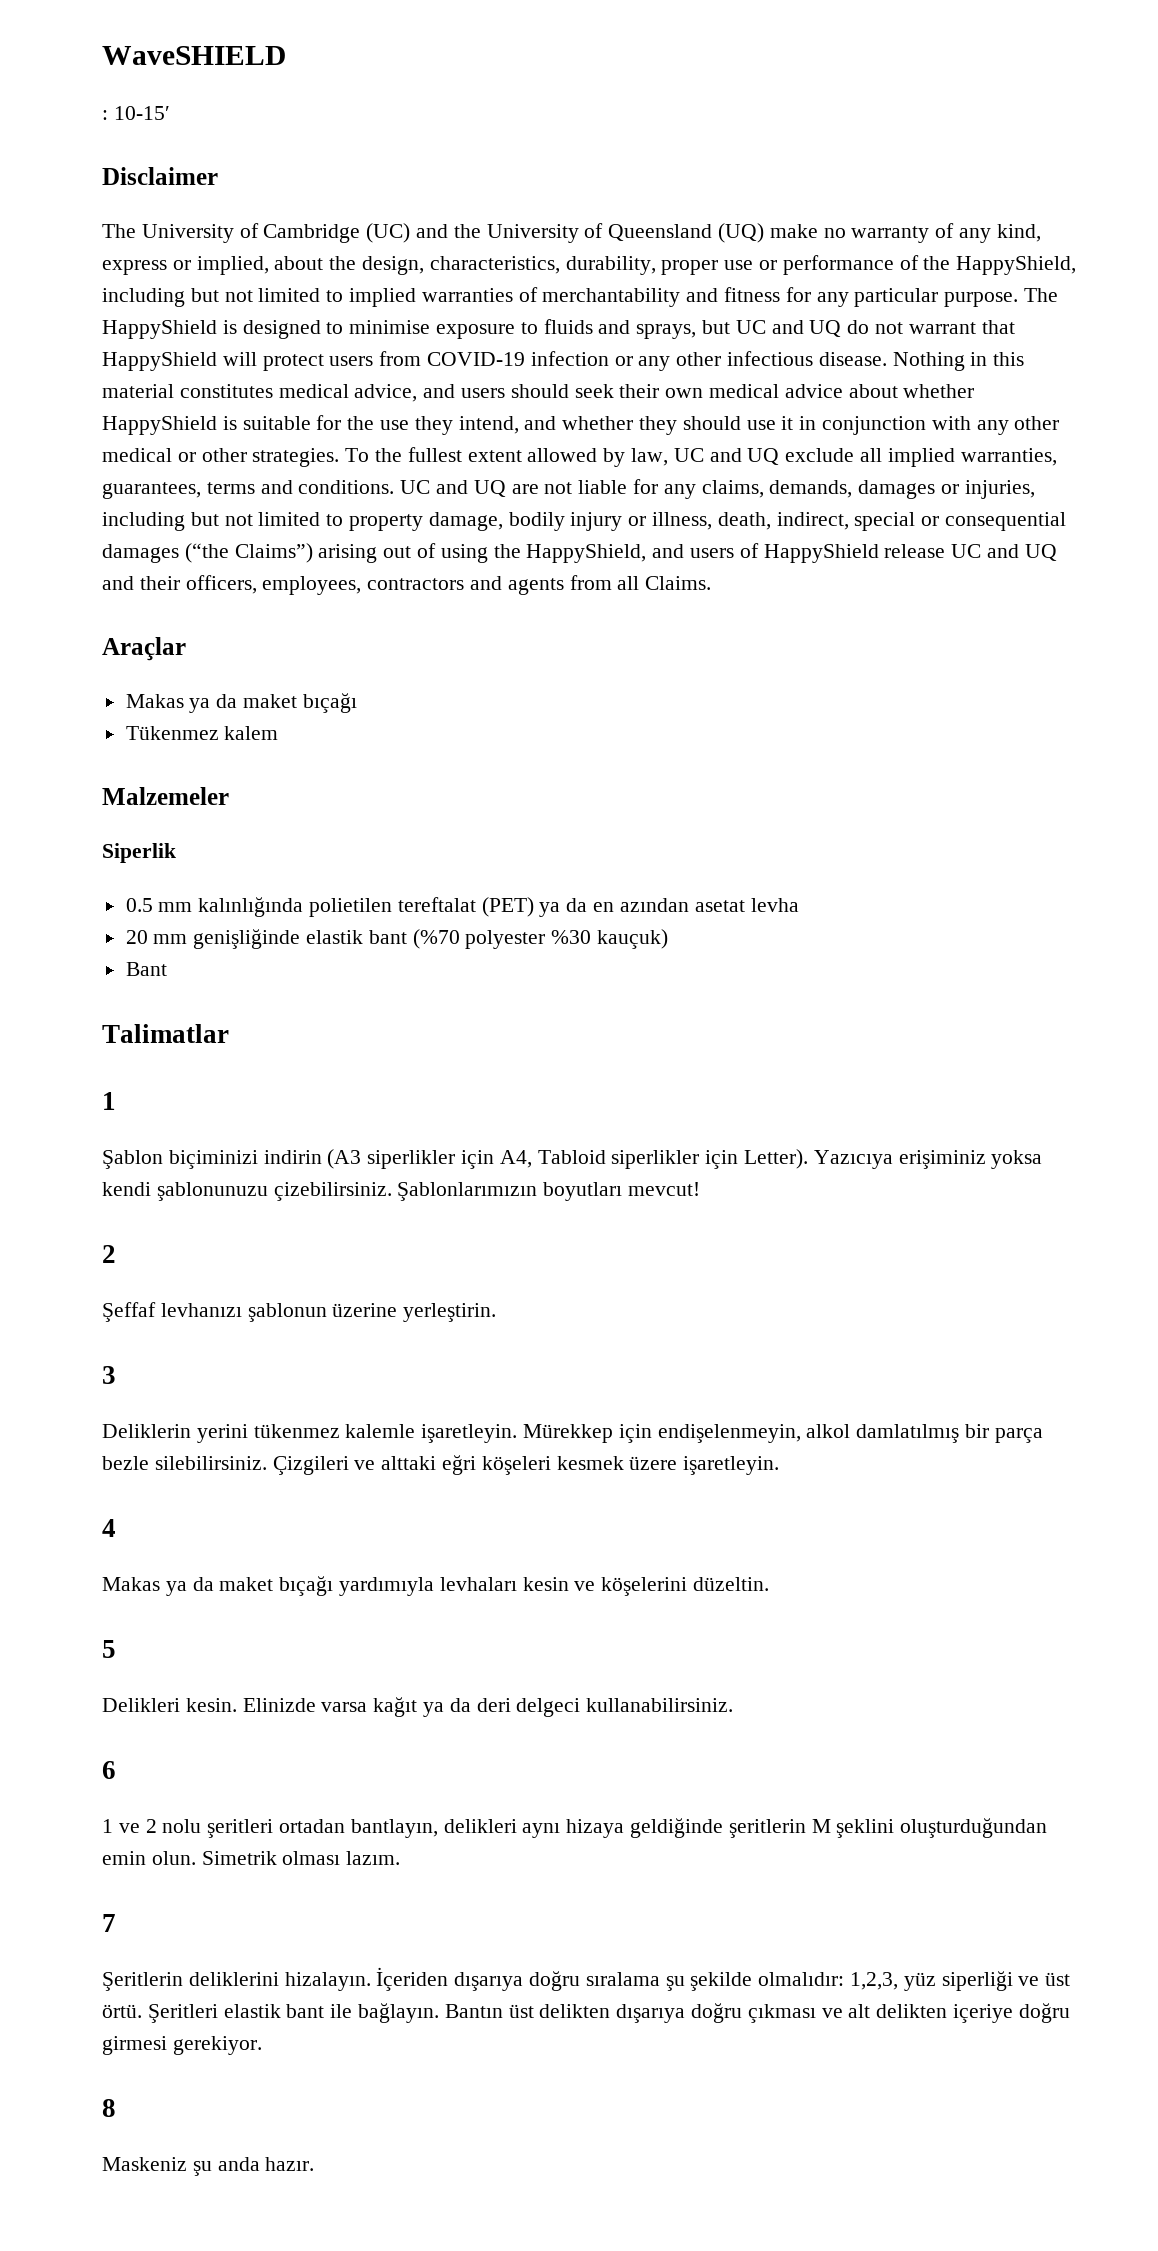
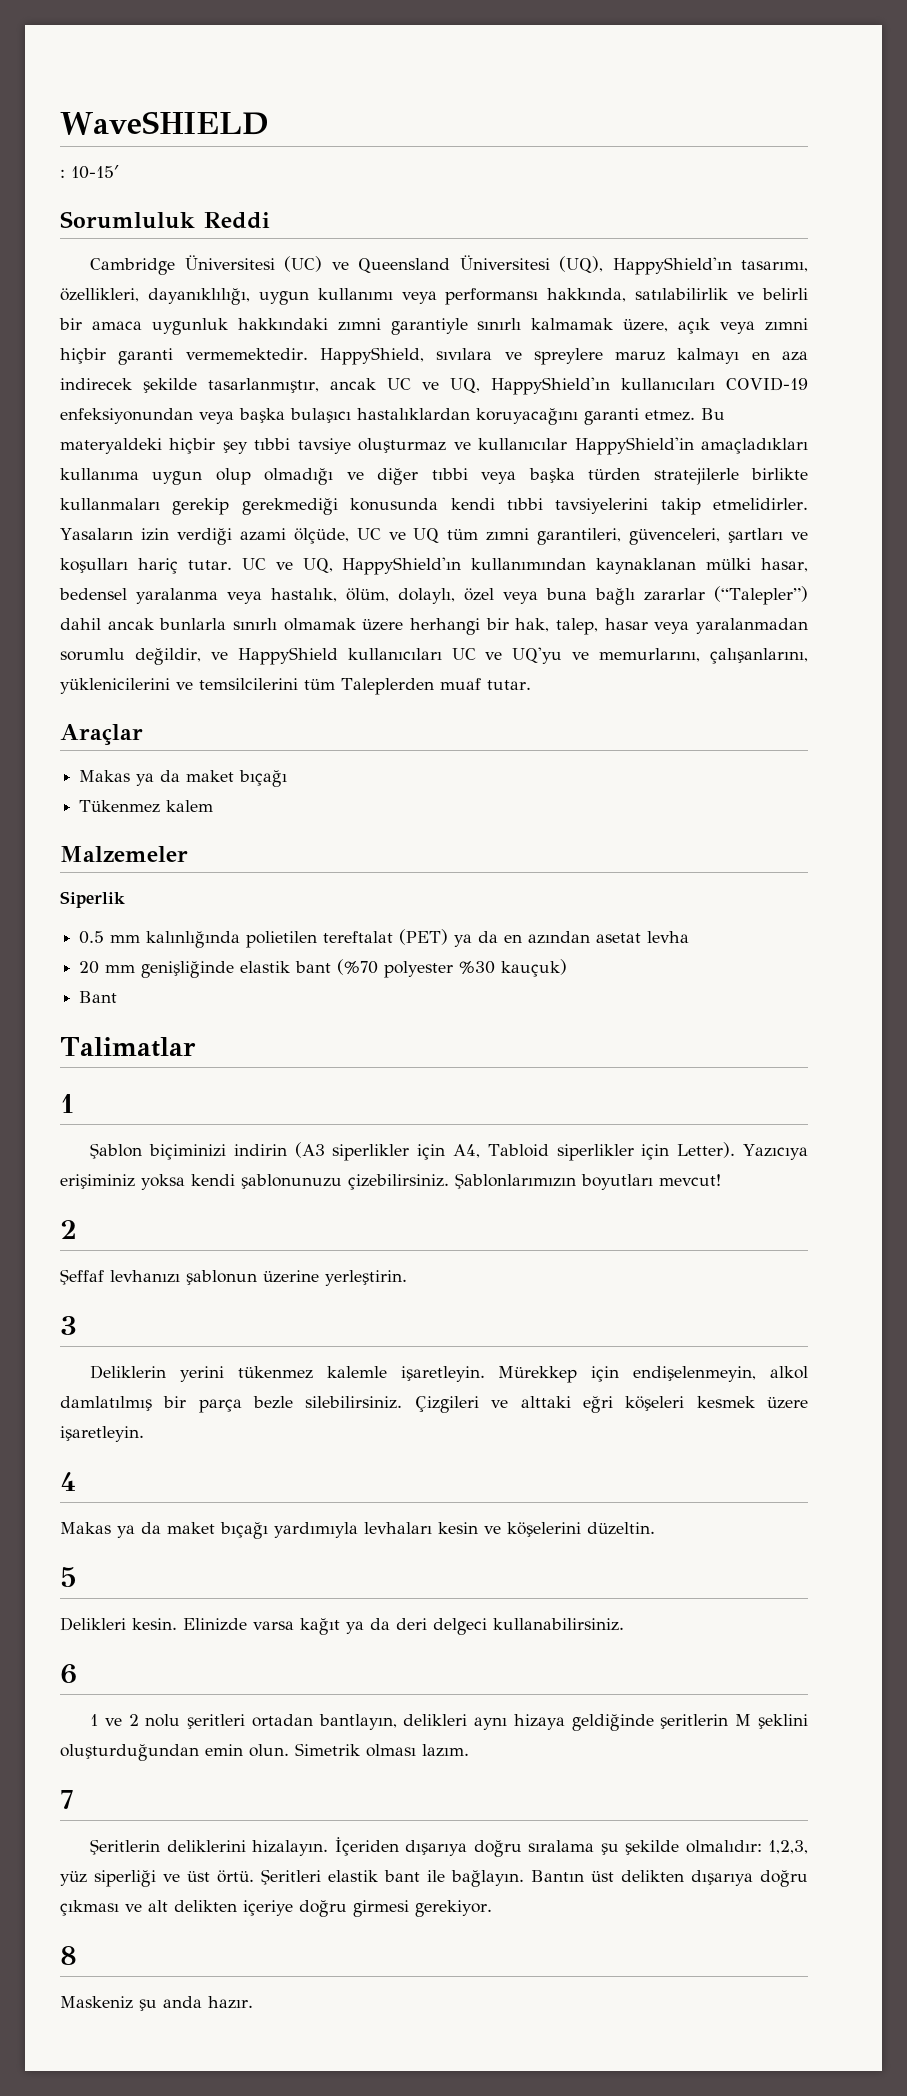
[102,167,218,185] [102,223,1041,243] [102,255,1077,275] [102,287,1059,307] [102,319,1015,339] [102,351,1025,371] [102,384,975,402] [102,415,1060,435] [102,447,1057,467] [102,479,1035,499] [102,512,1067,531] [102,543,1057,563] [102,575,712,595] Disclaimer // The University of Cambridge (UC) and the University of Queensland (UQ) make no warranty of any kind, express or implied, about the design, characteristics, durability, proper use or performance of the HappyShield, including but not limited to implied warranties of merchantability and fitness for any particular purpose. The HappyShield is designed to minimise exposure to fluids and sprays, but UC and UQ do not warrant that HappyShield will protect users from COVID-19 infection or any other infectious disease. Nothing in this material constitutes medical advice, and users should seek their own medical advice about whether HappyShield is suitable for the use they intend, and whether they should use it in conjunction with any other medical or other strategies. To the fullest extent allowed by law, UC and UQ exclude all implied warranties, guarantees, terms and conditions. UC and UQ are not liable for any claims, demands, damages or injuries, including but not limited to property damage, bodily injury or illness, death, indirect, special or consequential damages (“the Claims”) arising out of using the HappyShield, and users of HappyShield release UC and UQ and their officers, employees, contractors and agents from all Claims. -> [60,211,270,229] [90,255,808,275] [60,288,809,305] [59,318,808,335] [60,347,809,365] [60,377,808,395] [60,408,725,425] [60,437,809,455] [60,468,808,485] [60,498,809,515] [60,528,808,545] [60,557,808,575] [59,586,809,605] [60,618,808,635] [60,647,808,665] [60,678,531,695] Sorumluluk Reddi // Cambridge Üniversitesi (UC) ve Queensland Üniversitesi (UQ), HappyShield'ın tasarımı, özellikleri, dayanıklılığı, uygun kullanımı veya performansı hakkında, satılabilirlik ve belirli bir amaca uygunluk hakkındaki zımni garantiyle sınırlı kalmamak üzere, açık veya zımni hiçbir garanti vermemektedir. HappyShield, sıvılara ve spreylere maruz kalmayı en aza indirecek şekilde tasarlanmıştır, ancak UC ve UQ, HappyShield'ın kullanıcıları COVID-19 enfeksiyonundan veya başka bulaşıcı hastalıklardan koruyacağını garanti etmez. Bu materyaldeki hiçbir şey tıbbi tavsiye oluşturmaz ve kullanıcılar HappyShield'in amaçladıkları kullanıma uygun olup olmadığı ve diğer tıbbi veya başka türden stratejilerle birlikte kullanmaları gerekip gerekmediği konusunda kendi tıbbi tavsiyelerini takip etmelidirler. Yasaların izin verdiği azami ölçüde, UC ve UQ tüm zımni garantileri, güvenceleri, şartları ve koşulları hariç tutar. UC ve UQ, HappyShield'ın kullanımından kaynaklanan mülki hasar, bedensel yaralanma veya hastalık, ölüm, dolaylı, özel veya buna bağlı zararlar (“Talepler”) dahil ancak bunlarla sınırlı olmamak üzere herhangi bir hak, talep, hasar veya yaralanmadan sorumlu değildir, ve HappyShield kullanıcıları UC ve UQ'yu ve memurlarını, çalışanlarını, yüklenicilerini ve temsilcilerini tüm Taleplerden muaf tutar.

